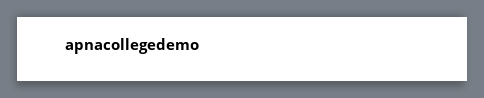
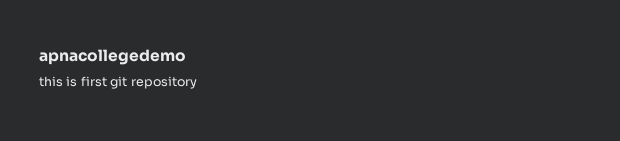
(199, 46) none -> [39,76,197,89] // this is first git repository

